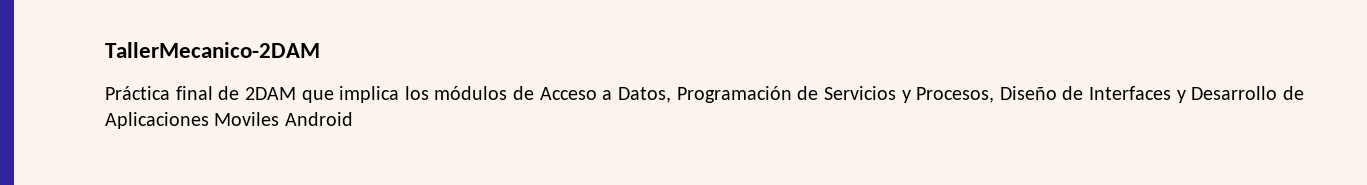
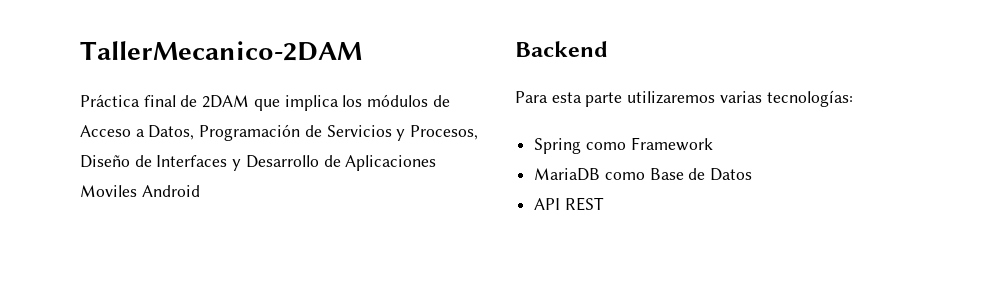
(353, 119) none -> [515,41,608,57] [515,90,853,107] [534,137,713,154] [534,168,753,181] [534,197,604,211] // Backend // Para esta parte utilizaremos varias tecnologías: // Spring como Framework // MariaDB como Base de Datos // API REST

